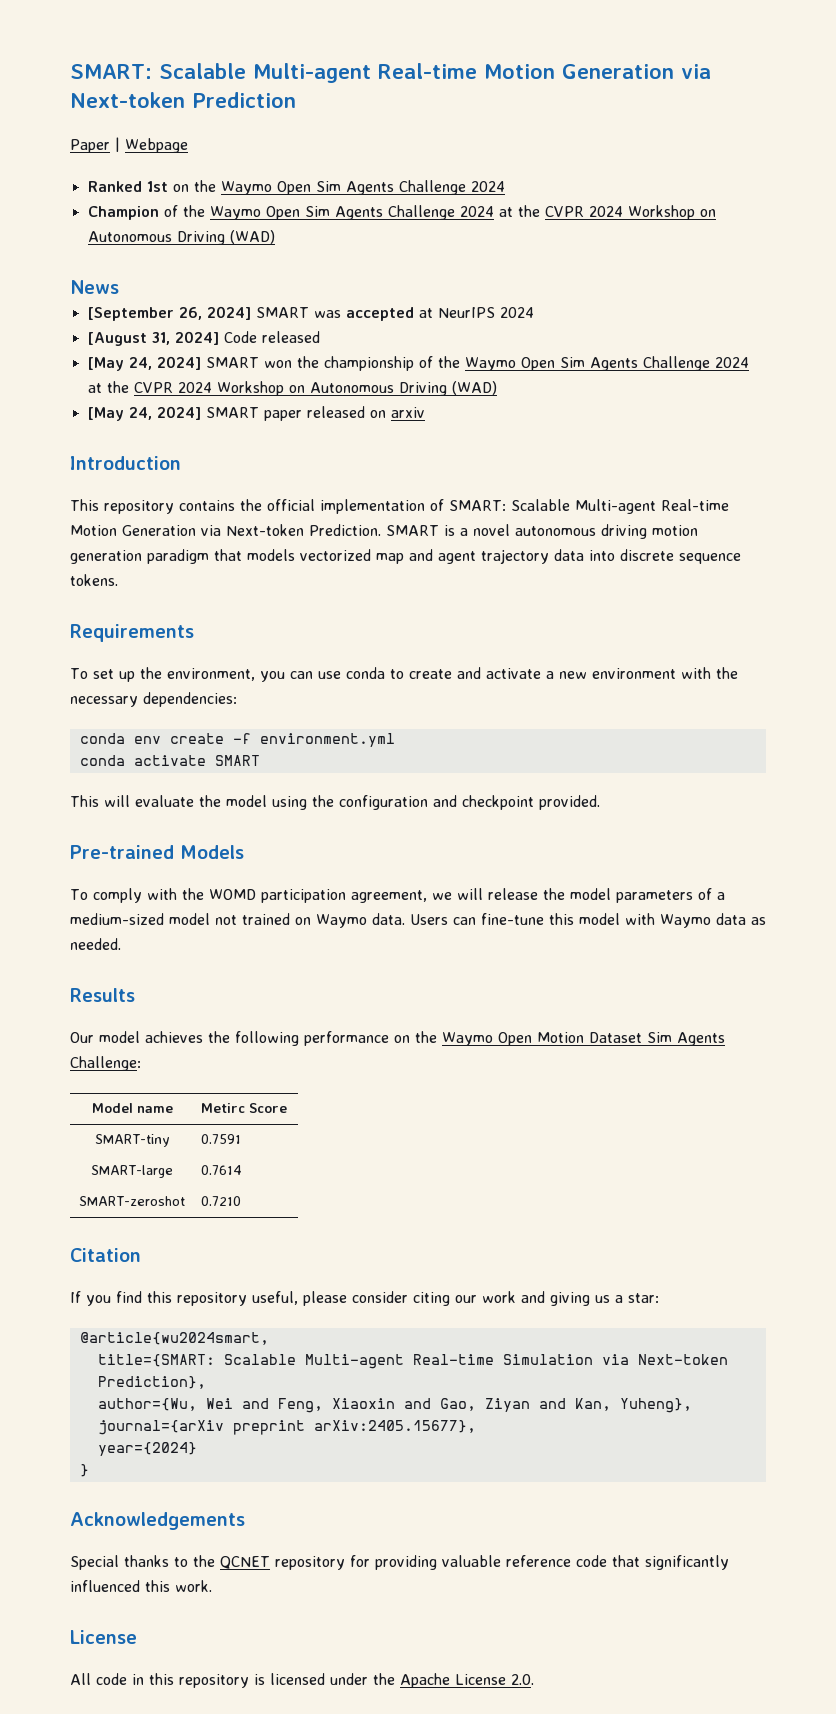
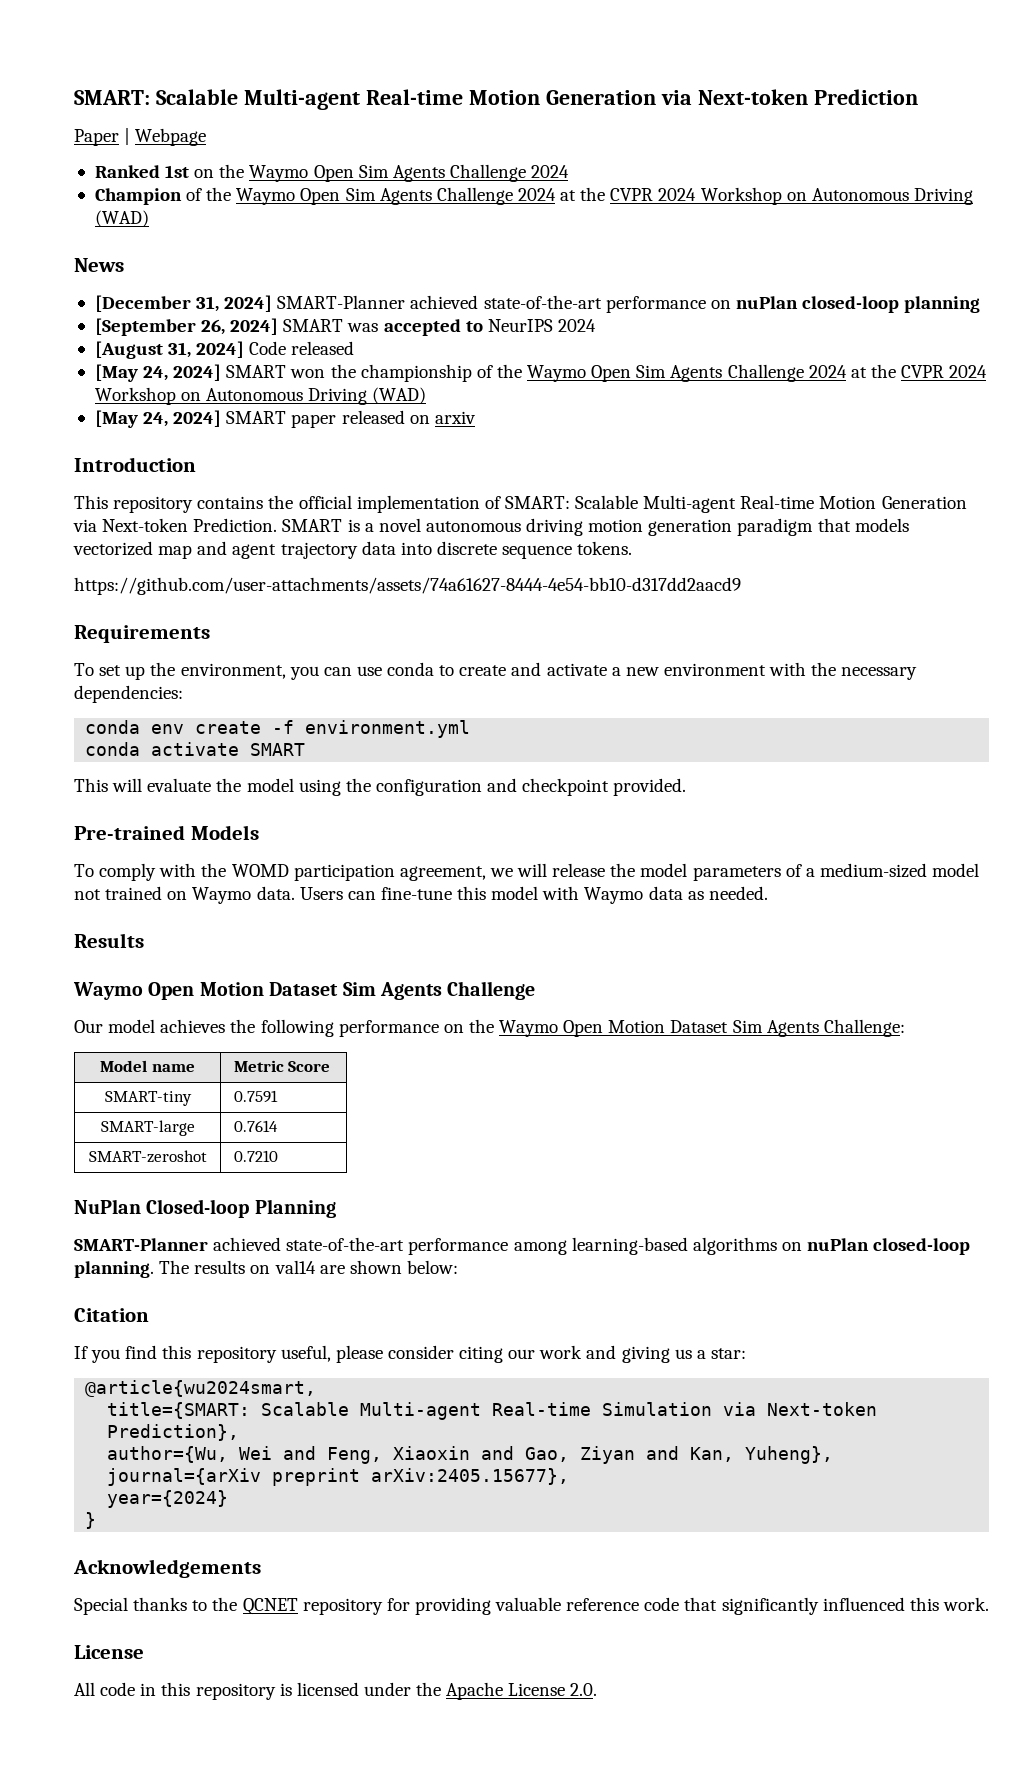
(119, 287) none -> [94,295,981,313] // [December 31, 2024] SMART-Planner achieved state-of-the-art performance on nuPlan closed-loop planning
[418,308,433,318] at -> [465,321,483,332] to
(118, 580) none -> [74,577,741,595] // https://github.com/user-attachments/assets/74a61627-8444-4e54-bb10-d317dd2aacd9
(135, 995) none -> [73,981,536,1000] // Waymo Open Motion Dataset Sim Agents Challenge
[201,1103,246,1113] Metirc -> [233,1060,284,1072] Metric
(242, 1201) none -> [74,1199,336,1218] [74,1237,971,1255] [74,1260,458,1278] // NuPlan Closed-loop Planning // SMART-Planner achieved state-of-the-art performance among learning-based algorithms on nuPlan closed-loop planning. The results on val14 are shown below:

